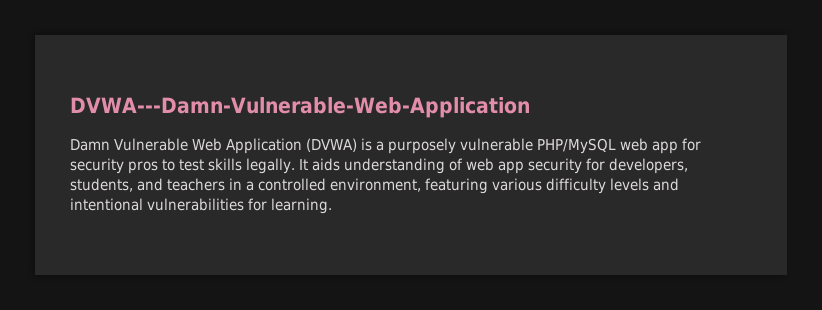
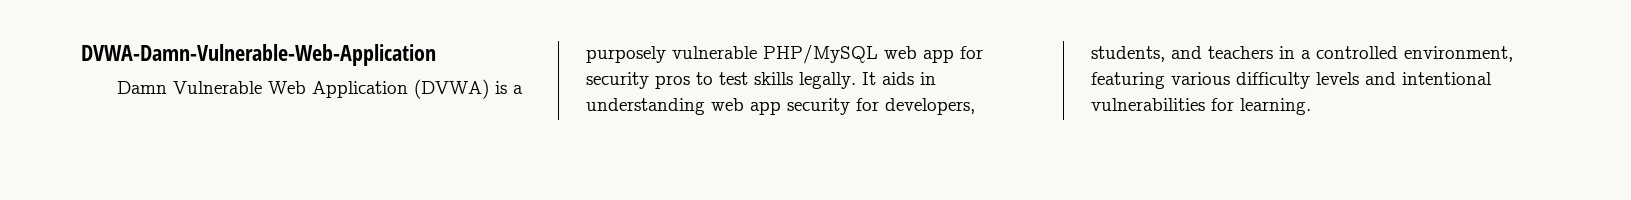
[70,97,530,118] DVWA---Damn-Vulnerable-Web-Application -> [81,44,436,66] DVWA-Damn-Vulnerable-Web-Application
[343,158,463,174] understanding of -> [920,72,936,85] [586,98,705,115] in understanding

